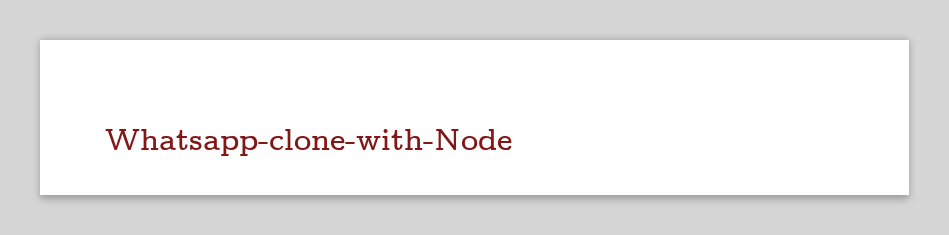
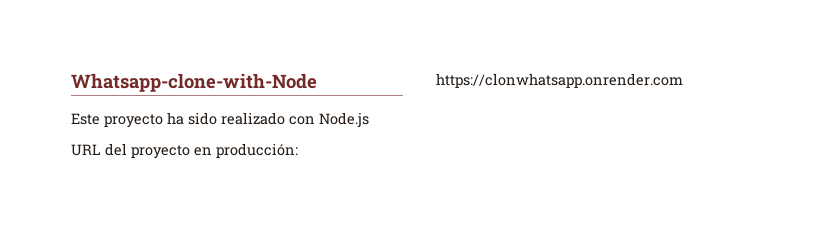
(512, 142) none -> [71,112,369,128] [71,143,298,159] [436,73,683,88] // Este proyecto ha sido realizado con Node.js // URL del proyecto en producción: https://clonwhatsapp.onrender.com

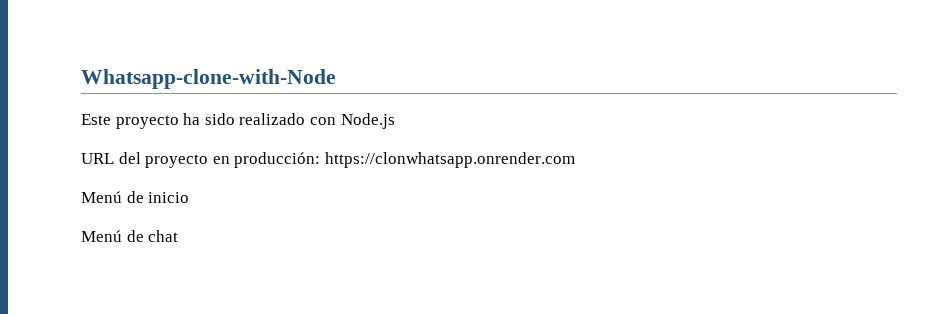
(683, 80) none -> [81,191,190,203] [81,230,179,242] // Menú de inicio // Menú de chat

